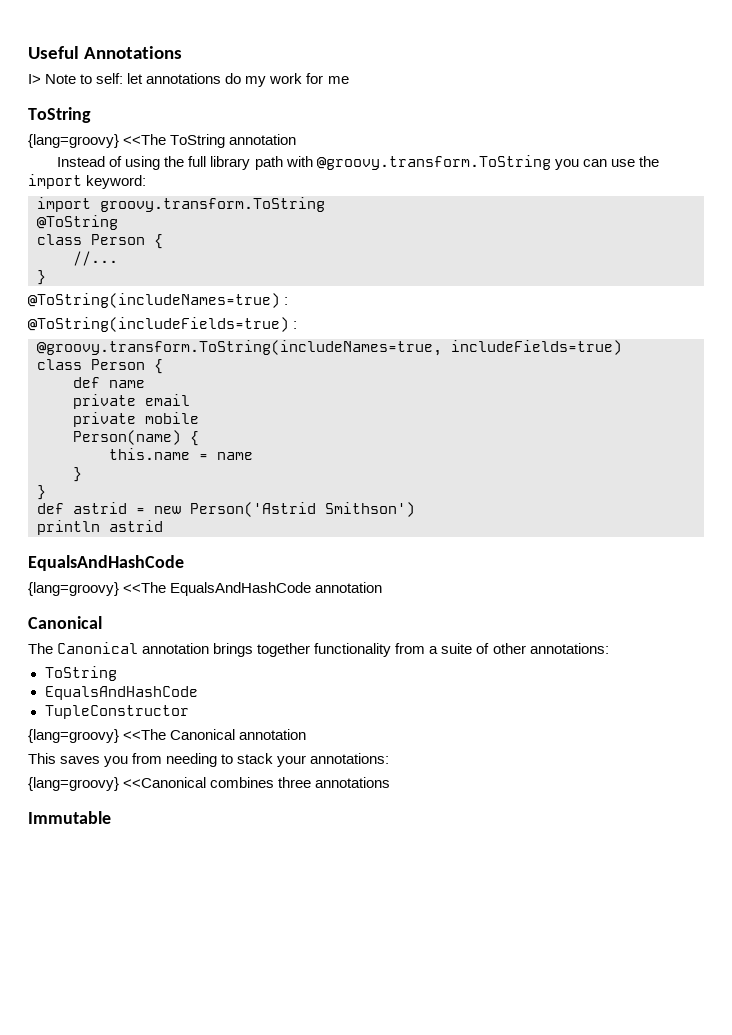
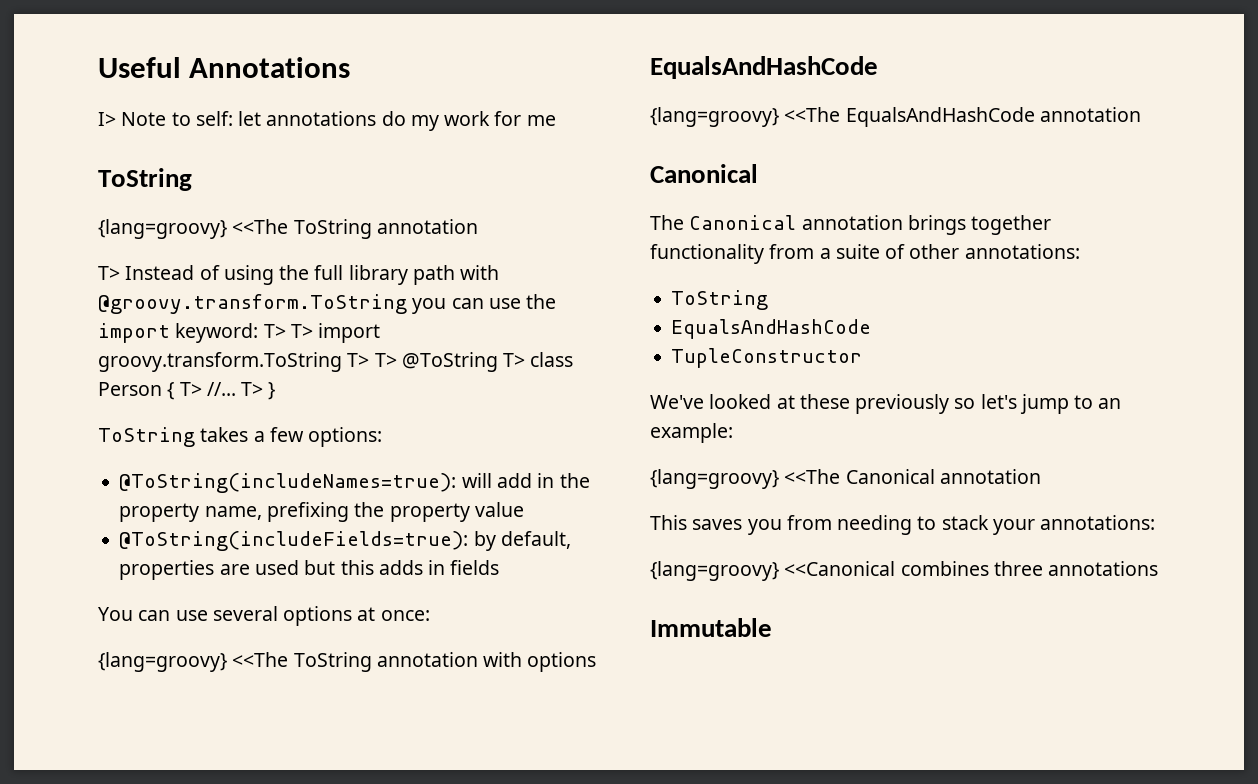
(297, 139) none -> [98,266,120,280] T>
(147, 182) // -> [263,324,313,338] T> T>
(325, 204) // -> [347,353,397,367] T> T>
[37,234,163,249] // class Person { // -> [503,352,574,367] [98,382,202,400] T> class Person { T>
[37,270,46,285] [28,293,289,308] [28,317,298,332] [37,340,622,356] [37,359,163,374] [73,377,145,388] [73,394,190,409] [73,412,199,427] [73,430,199,446] [109,448,253,460] [73,467,82,482] [37,485,46,500] [37,502,415,517] [37,520,163,535] // } // @ToString(includeNames=true) : // @ToString(includeFields=true) : // @groovy.transform.ToString(includeNames=true, includeFields=true) // class Person { // def name // private email // private mobile // Person(name) { // this.name = name // } // } // def astrid = new Person('Astrid Smithson') // println astrid -> [241,382,276,400] [98,427,383,447] [119,473,590,493] [119,502,524,522] [119,531,571,551] [119,560,500,580] [98,606,430,626] [98,652,597,672] T> } // ToString takes a few options: // @ToString(includeNames=true): will add in the property name, prefixing the property value // @ToString(includeFields=true): by default, properties are used but this adds in fields // You can use several options at once: // {lang=groovy} <<The ToString annotation with options
(189, 712) none -> [650,394,1122,414] [650,423,733,443] // We've looked at these previously so let's jump to an example:

